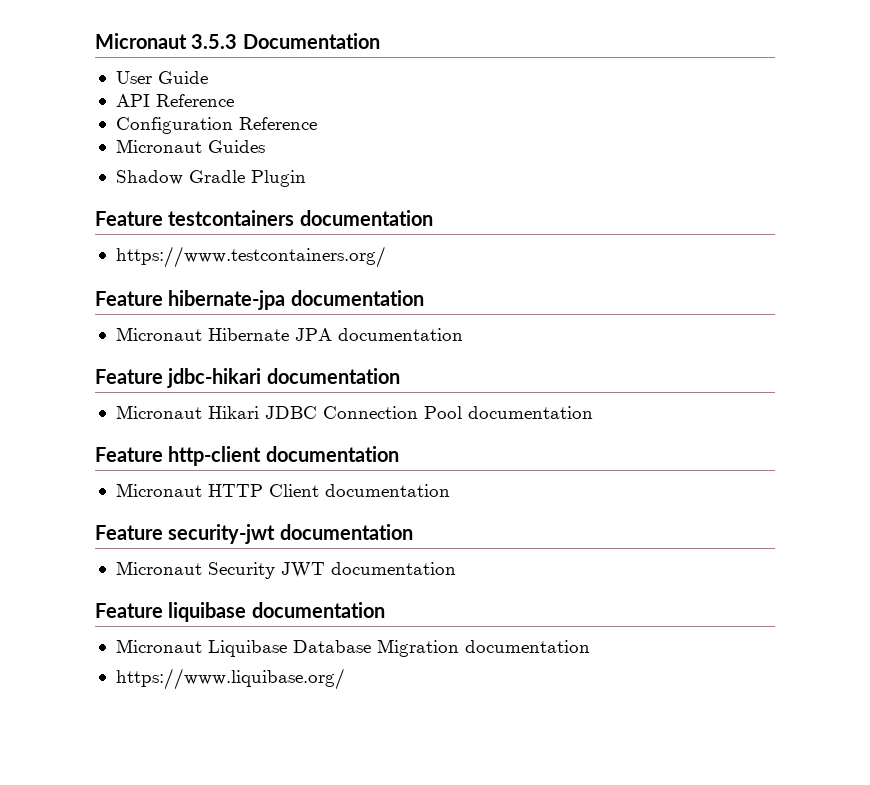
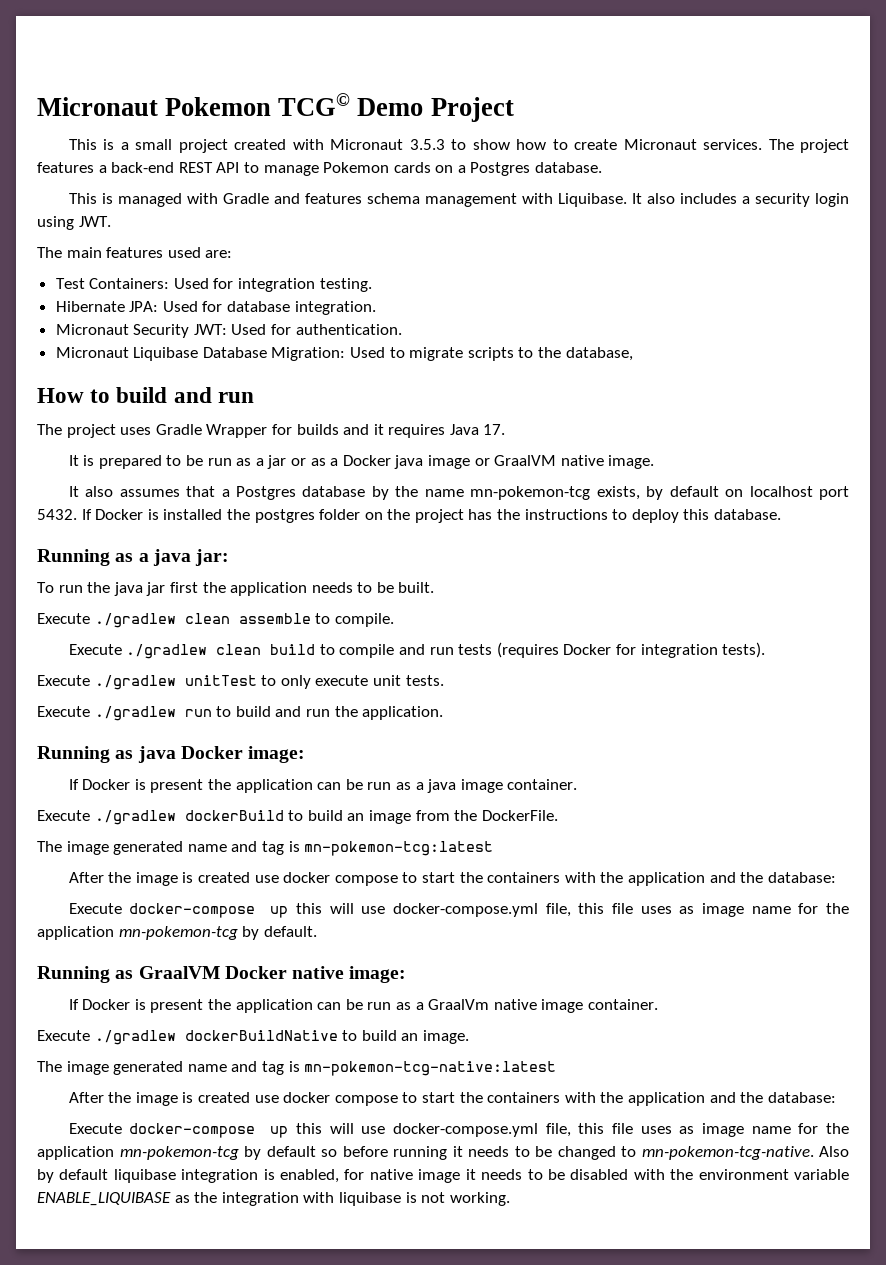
[95,33,380,49] [115,71,208,84] [115,94,234,107] [115,117,317,134] [115,139,265,153] [115,170,306,187] [95,210,433,226] [115,246,386,268] [95,290,424,310] [115,327,463,341] [95,368,400,388] [115,405,593,419] [95,446,399,466] [115,483,450,497] [95,524,413,544] [115,561,456,579] [95,602,385,622] [115,639,590,657] [115,668,345,690] Micronaut 3.5.3 Documentation // User Guide // API Reference // Configuration Reference // Micronaut Guides // Shadow Gradle Plugin // Feature testcontainers documentation // https://www.testcontainers.org/ // Feature hibernate-jpa documentation // Micronaut Hibernate JPA documentation // Feature jdbc-hikari documentation // Micronaut Hikari JDBC Connection Pool documentation // Feature http-client documentation // Micronaut HTTP Client documentation // Feature security-jwt documentation // Micronaut Security JWT documentation // Feature liquibase documentation // Micronaut Liquibase Database Migration documentation // https://www.liquibase.org/ -> [37,93,514,122] [68,139,849,153] [37,162,603,176] [68,193,850,207] [37,216,111,230] [37,247,233,258] [55,278,372,292] [55,301,376,315] [55,324,402,338] [55,347,633,361] [37,387,254,403] [37,424,506,438] [68,455,655,469] [68,486,850,500] [37,509,782,523] [37,549,230,566] [37,582,435,596] [37,613,394,628] [68,642,766,659] [37,675,444,690] [37,706,444,721] [37,746,306,763] [68,779,578,793] [37,810,558,825] [37,841,494,856] [68,872,836,886] [68,903,850,918] [37,926,317,940] [37,966,407,983] [68,999,658,1013] [37,1030,469,1045] [37,1061,557,1076] [68,1092,836,1106] [68,1123,850,1138] [37,1146,849,1160] [37,1169,849,1183] [37,1192,510,1206] Micronaut Pokemon TCG© Demo Project // This is a small project created with Micronaut 3.5.3 to show how to create Micronaut services. The project features a back-end REST API to manage Pokemon cards on a Postgres database. // This is managed with Gradle and features schema management with Liquibase. It also includes a security login using JWT. // The main features used are: // Test Containers: Used for integration testing. // Hibernate JPA: Used for database integration. // Micronaut Security JWT: Used for authentication. // Micronaut Liquibase Database Migration: Used to migrate scripts to the database, // How to build and run // The project uses Gradle Wrapper for builds and it requires Java 17. // It is prepared to be run as a jar or as a Docker java image or GraalVM native image. // It also assumes that a Postgres database by the name mn-pokemon-tcg exists, by default on localhost port 5432. If Docker is installed the postgres folder on the project has the instructions to deploy this database. // Running as a java jar: // To run the java jar first the application needs to be built. // Execute ./gradlew clean assemble to compile. // Execute ./gradlew clean build to compile and run tests (requires Docker for integration tests). // Execute ./gradlew unitTest to only execute unit tests. // Execute ./gradlew run to build and run the application. // Running as java Docker image: // If Docker is present the application can be run as a java image container. // Execute ./gradlew dockerBuild to build an image from the DockerFile. // The image generated name and tag is mn-pokemon-tcg:latest // After the image is created use docker compose to start the containers with the application and the database: // Execute docker-compose up this will use docker-compose.yml file, this file uses as image name for the application mn-pokemon-tcg by default. // Running as GraalVM Docker native image: // If Docker is present the application can be run as a GraalVm native image container. // Execute ./gradlew dockerBuildNative to build an image. // The image generated name and tag is mn-pokemon-tcg-native:latest // After the image is created use docker compose to start the containers with the application and the database: // Execute docker-compose up this will use docker-compose.yml file, this file uses as image name for the application mn-pokemon-tcg by default so before running it needs to be changed to mn-pokemon-tcg-native. Also by default liquibase integration is enabled, for native image it needs to be disabled with the environment variable ENABLE_LIQUIBASE as the integration with liquibase is not working.

